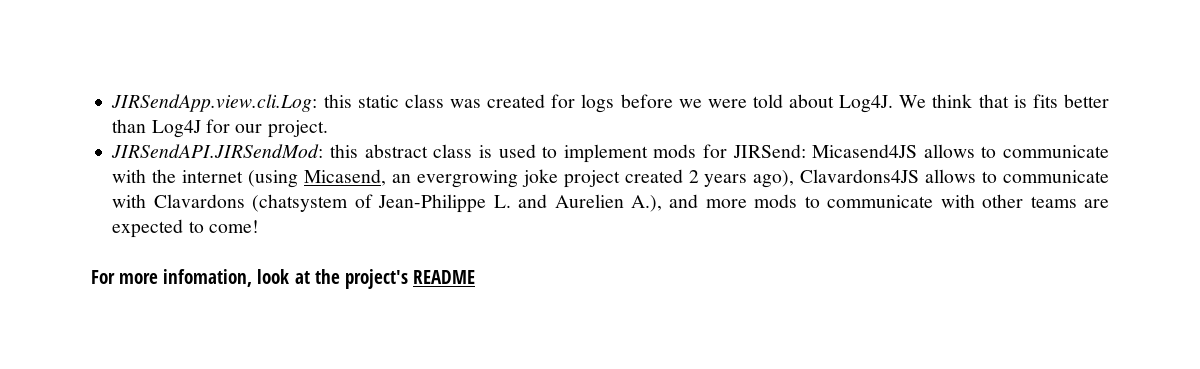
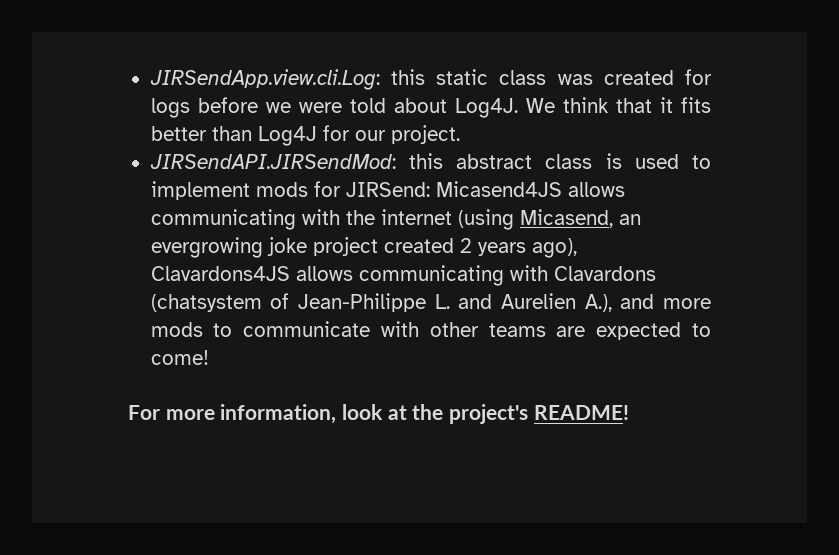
[1013,95,1027,108] is -> [659,97,673,113] it
[981,145,1109,158] to communicate -> [150,209,296,230] communicating
[982,170,1109,183] to communicate -> [358,265,504,286] communicating
[163,269,253,287] infomation, -> [220,404,337,424] information,
[412,270,475,284] README -> [533,405,629,420] README!

